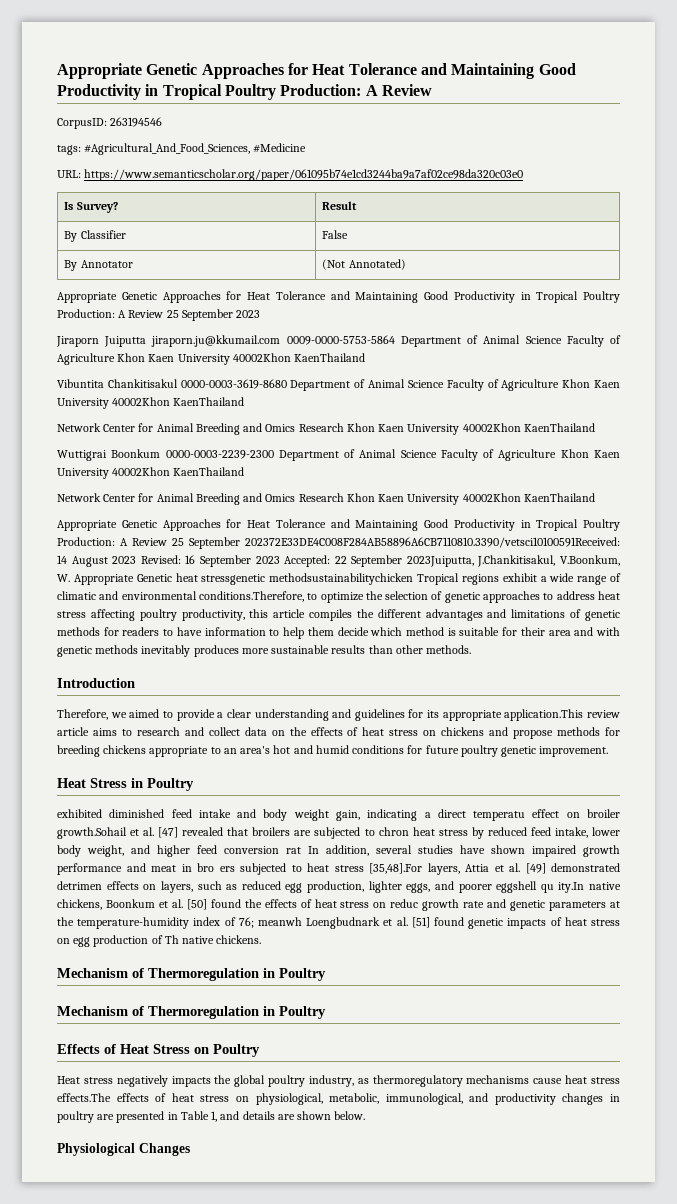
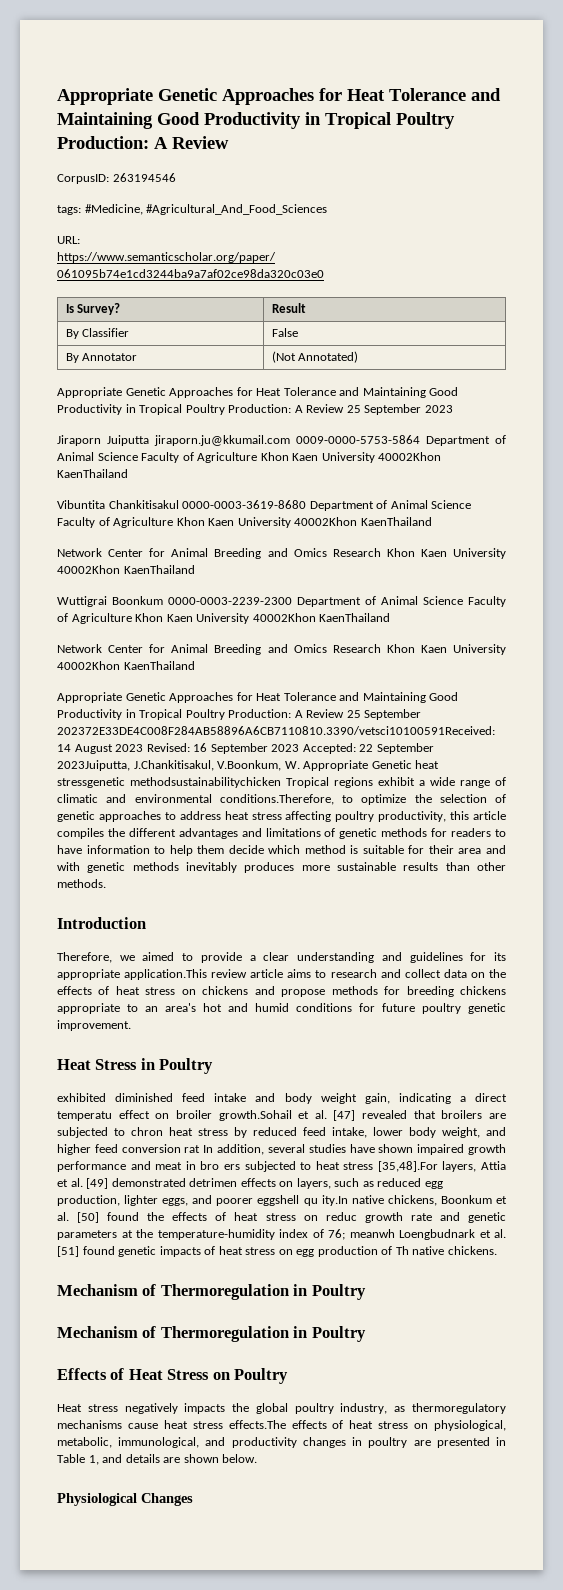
[84,143,307,155] #Agricultural_And_Food_Sciences, #Medicine -> [84,204,328,215] #Medicine, #Agricultural_And_Food_Sciences

